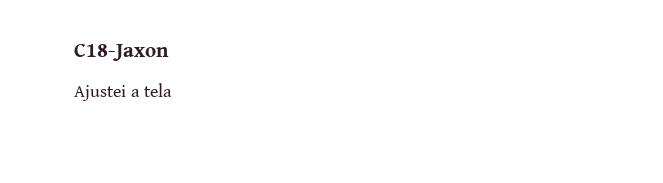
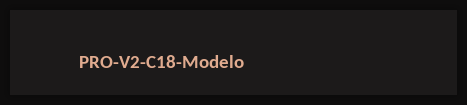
[74,44,169,61] [74,83,173,101] C18-Jaxon // Ajustei a tela -> [79,55,244,68] PRO-V2-C18-Modelo

